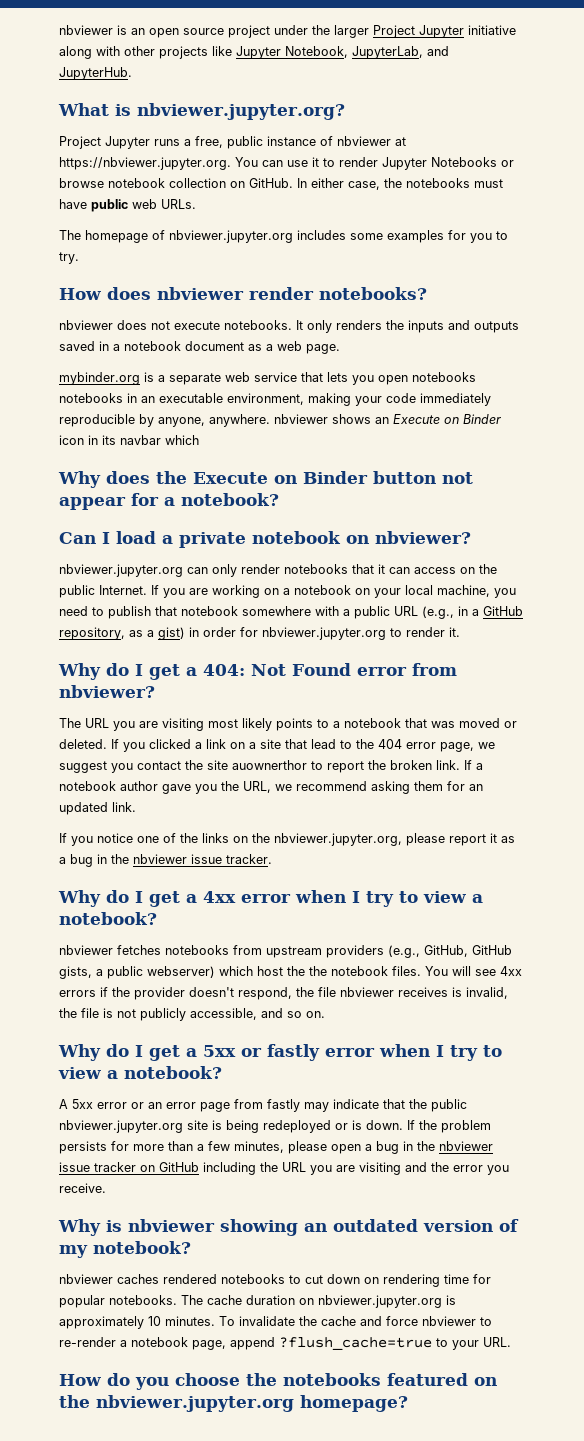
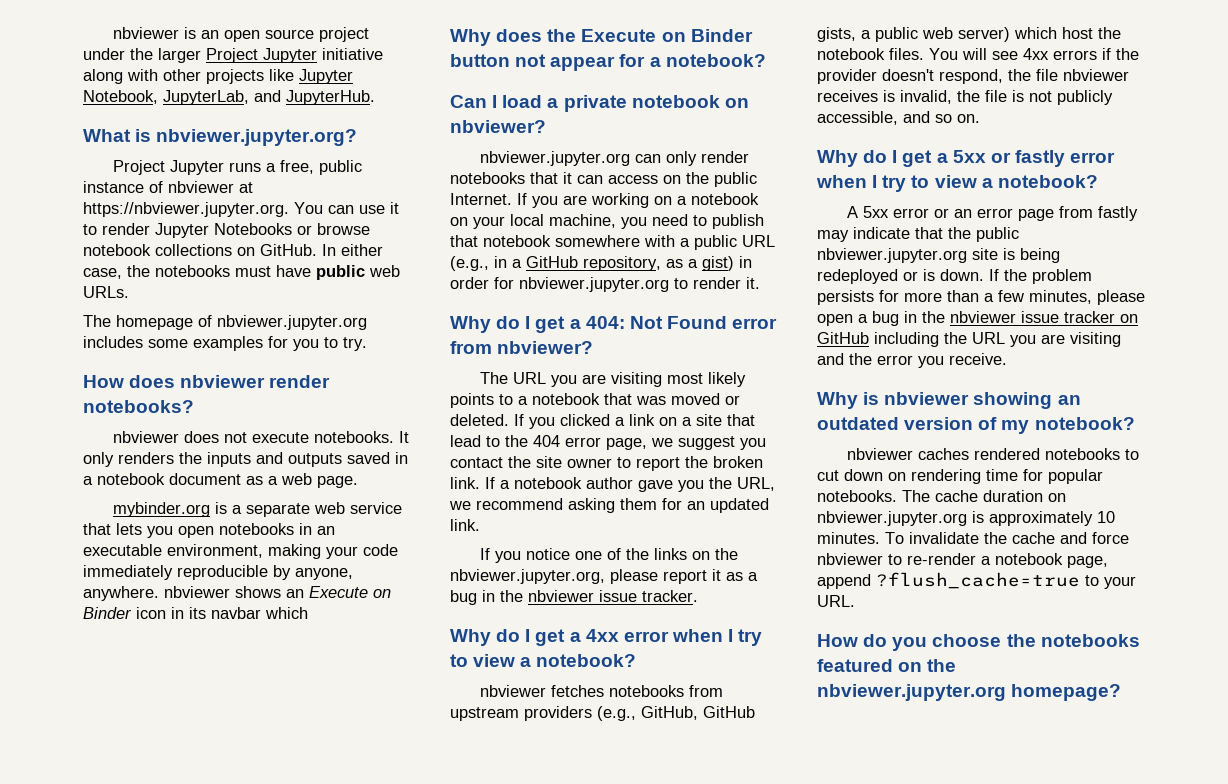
[169,178,226,188] collection -> [155,244,232,256] collections
[59,393,123,403] notebooks -> (294, 529) none
[232,760,307,770] auownerthor -> [567,458,612,468] owner
[147,966,215,978] webserver) -> [922,27,1010,42] web server)
[309,966,327,976] the -> (1121, 33) none

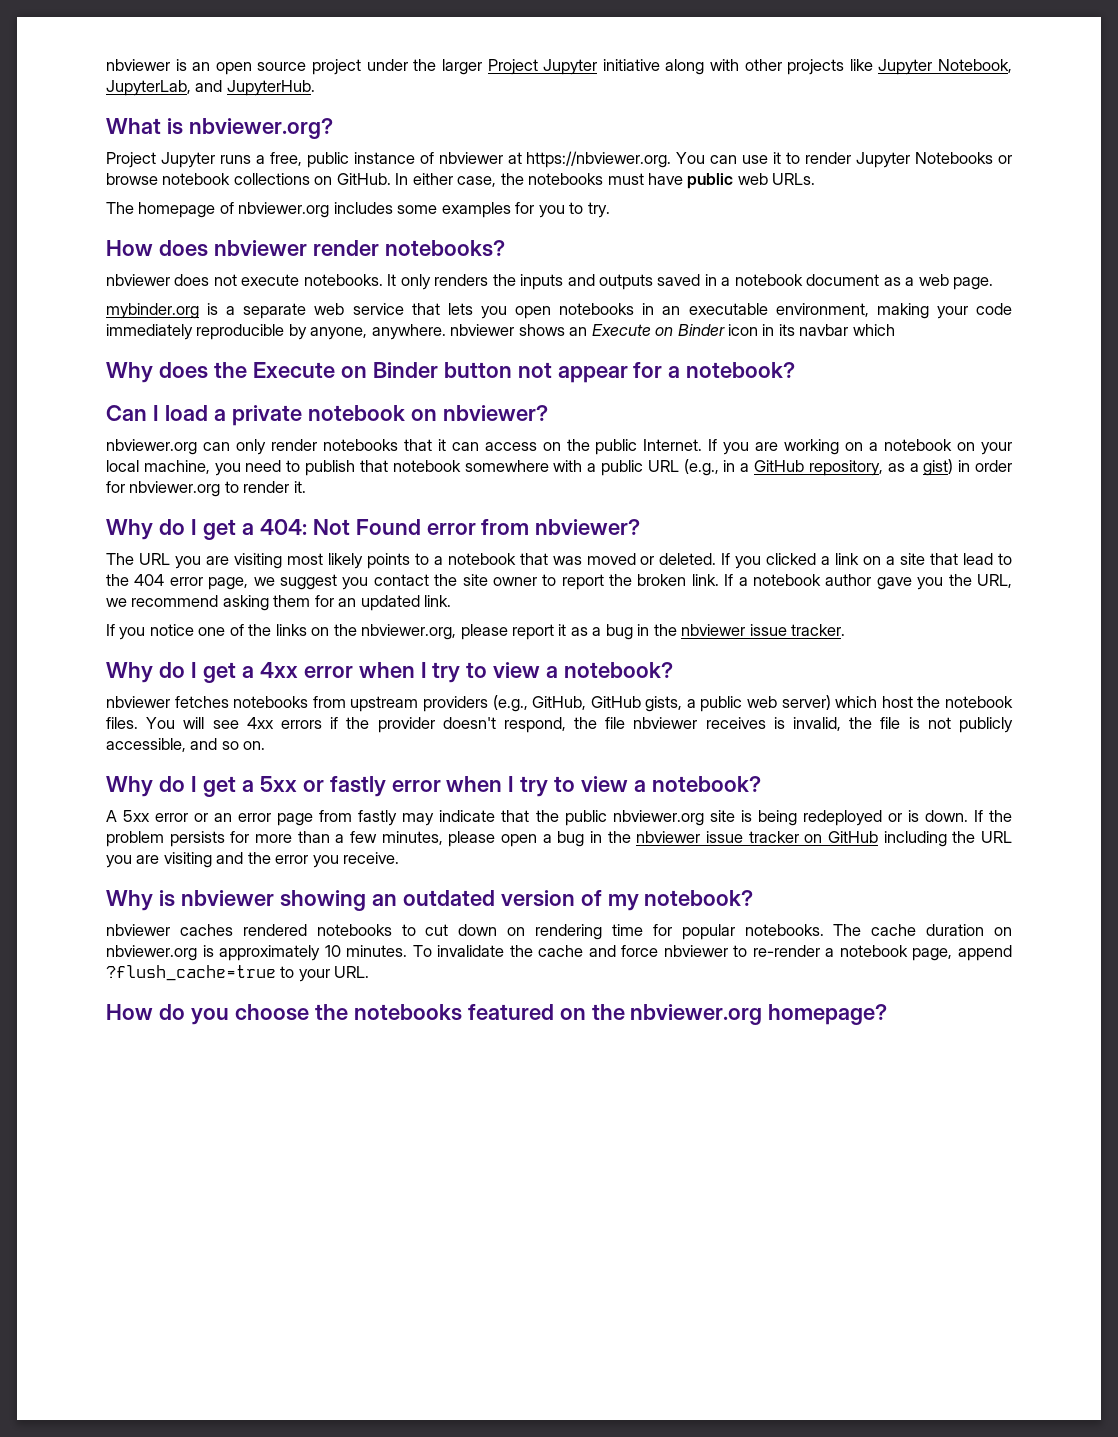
[156,129,358,146] nbviewer.jupyter.org? -> [188,118,333,139] nbviewer.org?
[83,202,289,217] https://nbviewer.jupyter.org. -> [526,151,672,168] https://nbviewer.org.
[217,315,367,330] nbviewer.jupyter.org -> [238,202,330,218] nbviewer.org
[480,151,631,166] nbviewer.jupyter.org -> [106,439,197,455] nbviewer.org
[519,277,669,292] nbviewer.jupyter.org -> [129,481,221,497] nbviewer.org
[450,569,605,584] nbviewer.jupyter.org, -> [361,624,457,640] nbviewer.org,
[817,248,967,263] nbviewer.jupyter.org -> [612,810,704,826] nbviewer.org
[817,511,967,526] nbviewer.jupyter.org -> [106,945,197,961] nbviewer.org
[817,684,1006,701] nbviewer.jupyter.org -> [630,1004,763,1025] nbviewer.org

